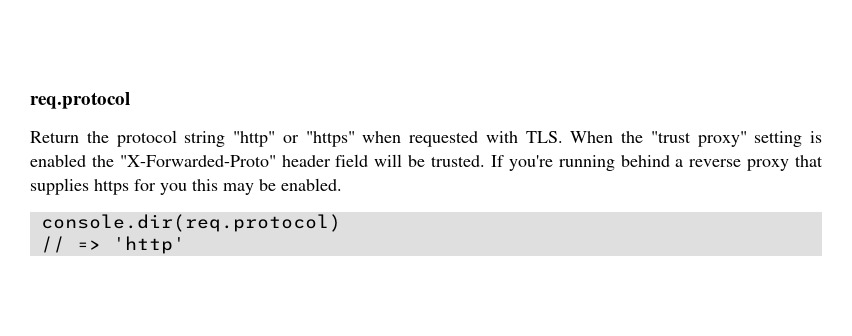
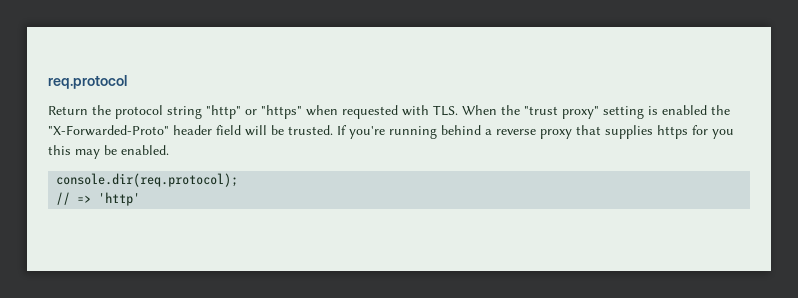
[40,214,341,232] console.dir(req.protocol) -> [56,173,239,187] console.dir(req.protocol);

